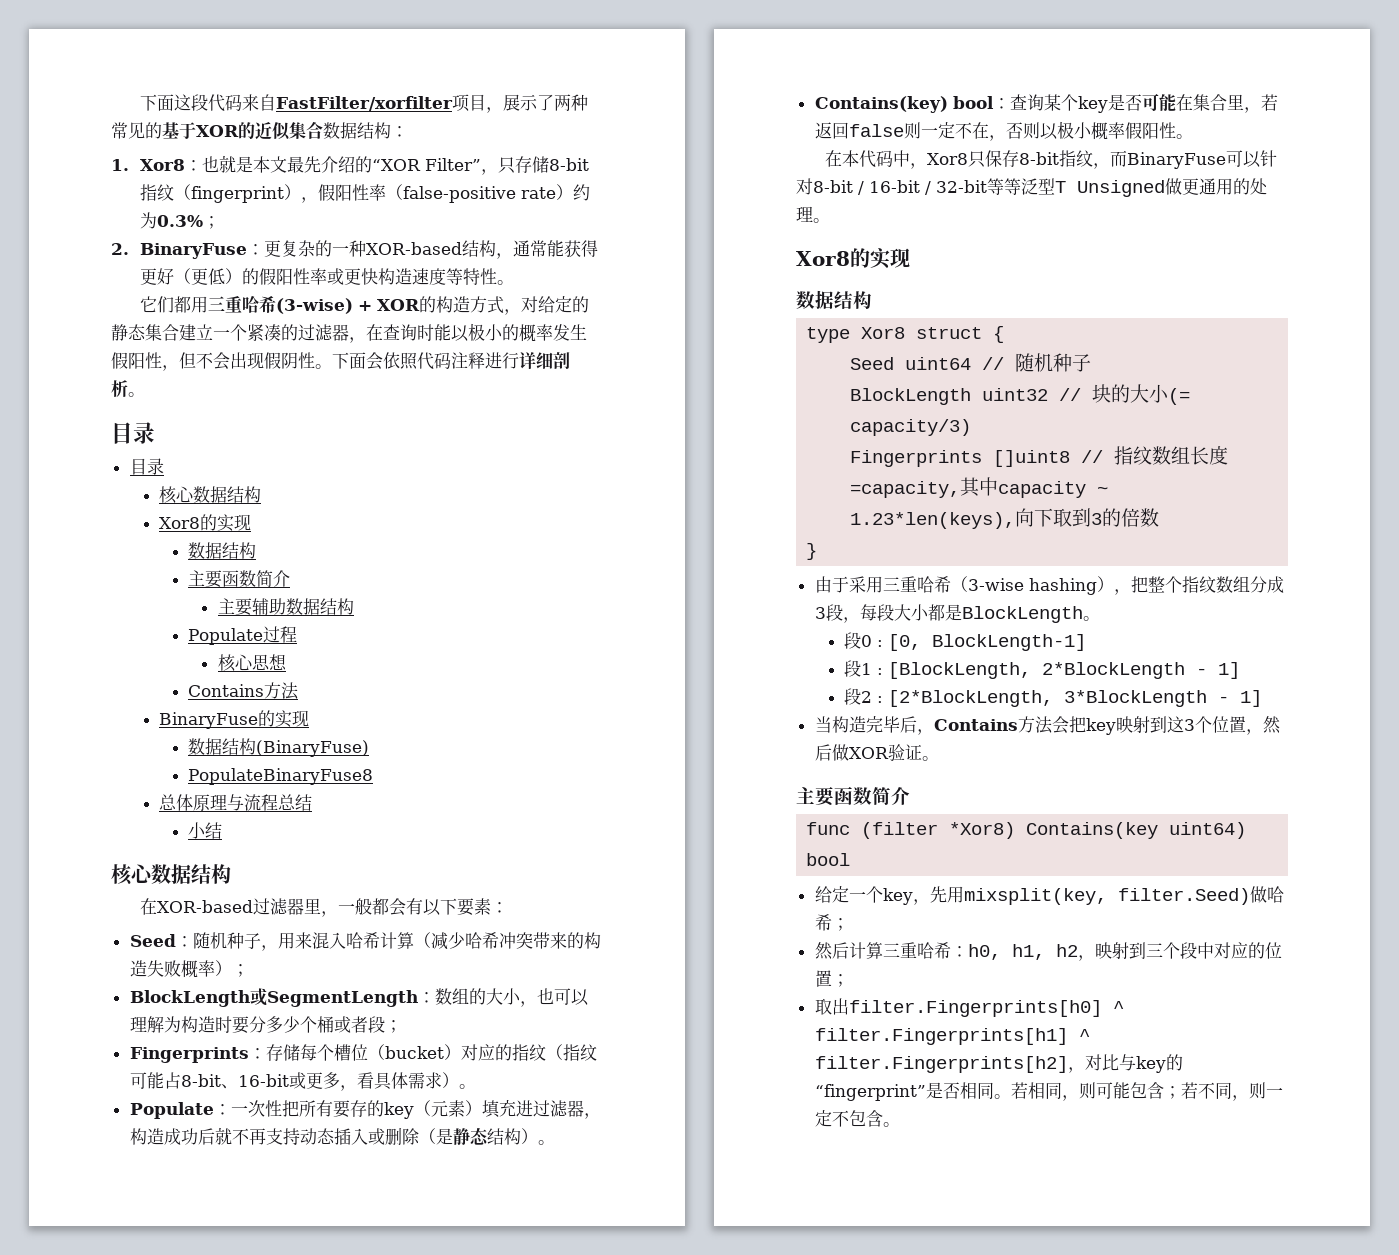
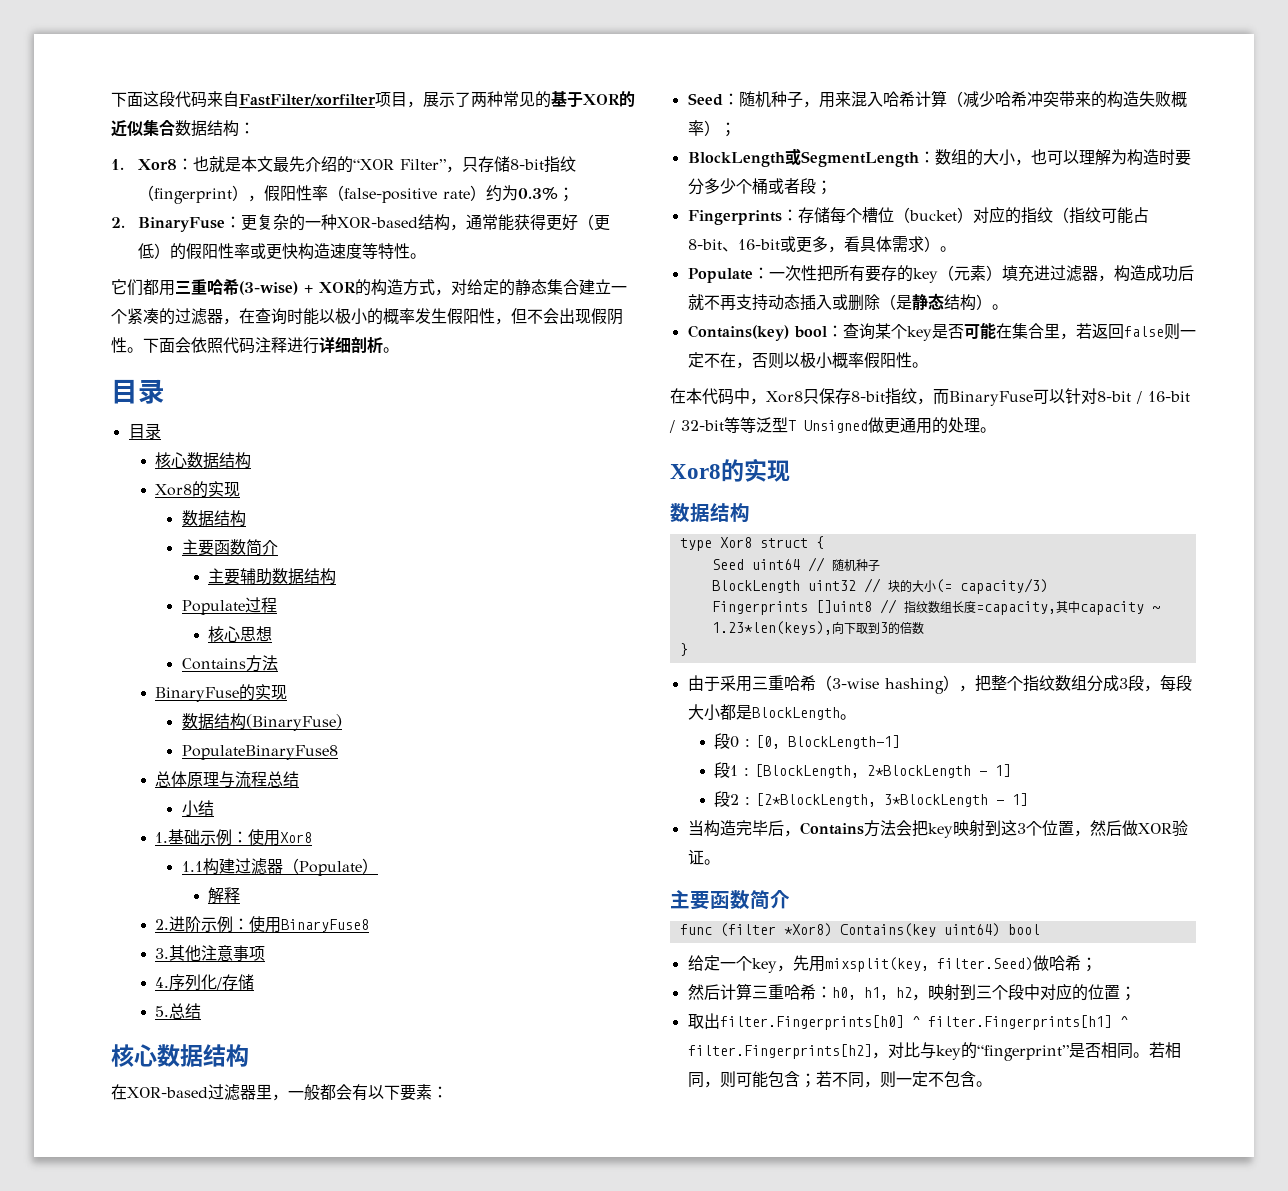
(223, 830) none -> [155,829,313,846] [181,858,378,876] [208,887,241,904] [155,916,370,933] [155,945,266,962] [155,974,255,991] [155,1003,202,1019] // 1.基础示例：使用Xor8 // 1.1构建过滤器（Populate） // 解释 // 2.进阶示例：使用BinaryFuse8 // 3.其他注意事项 // 4.序列化/存储 // 5.总结

